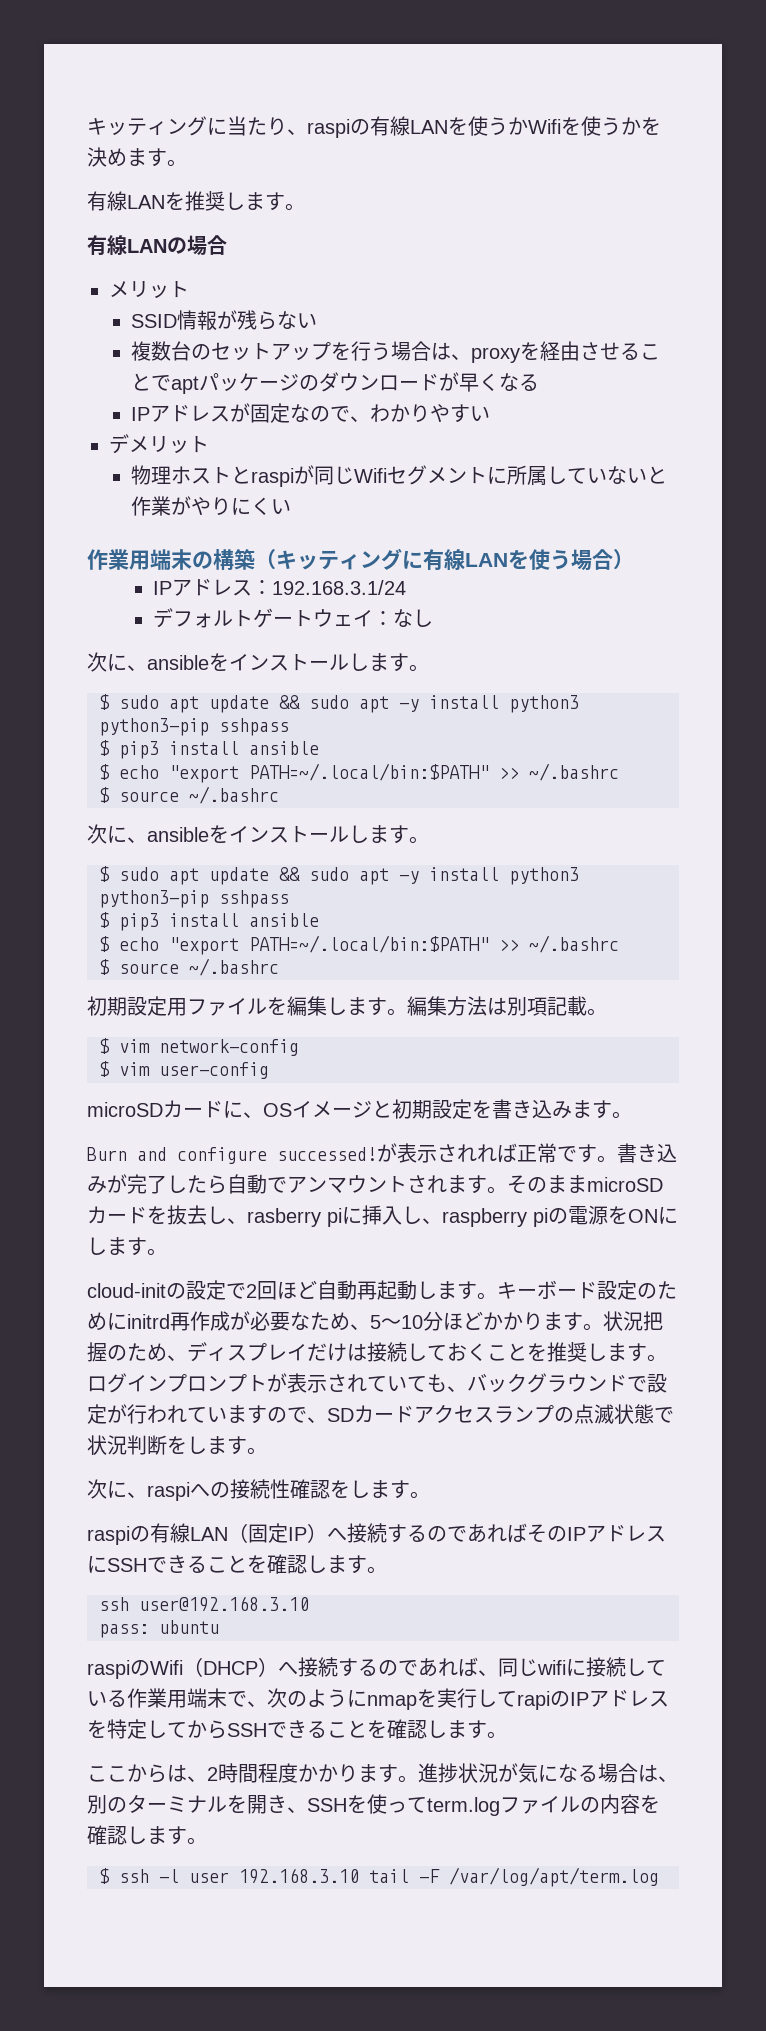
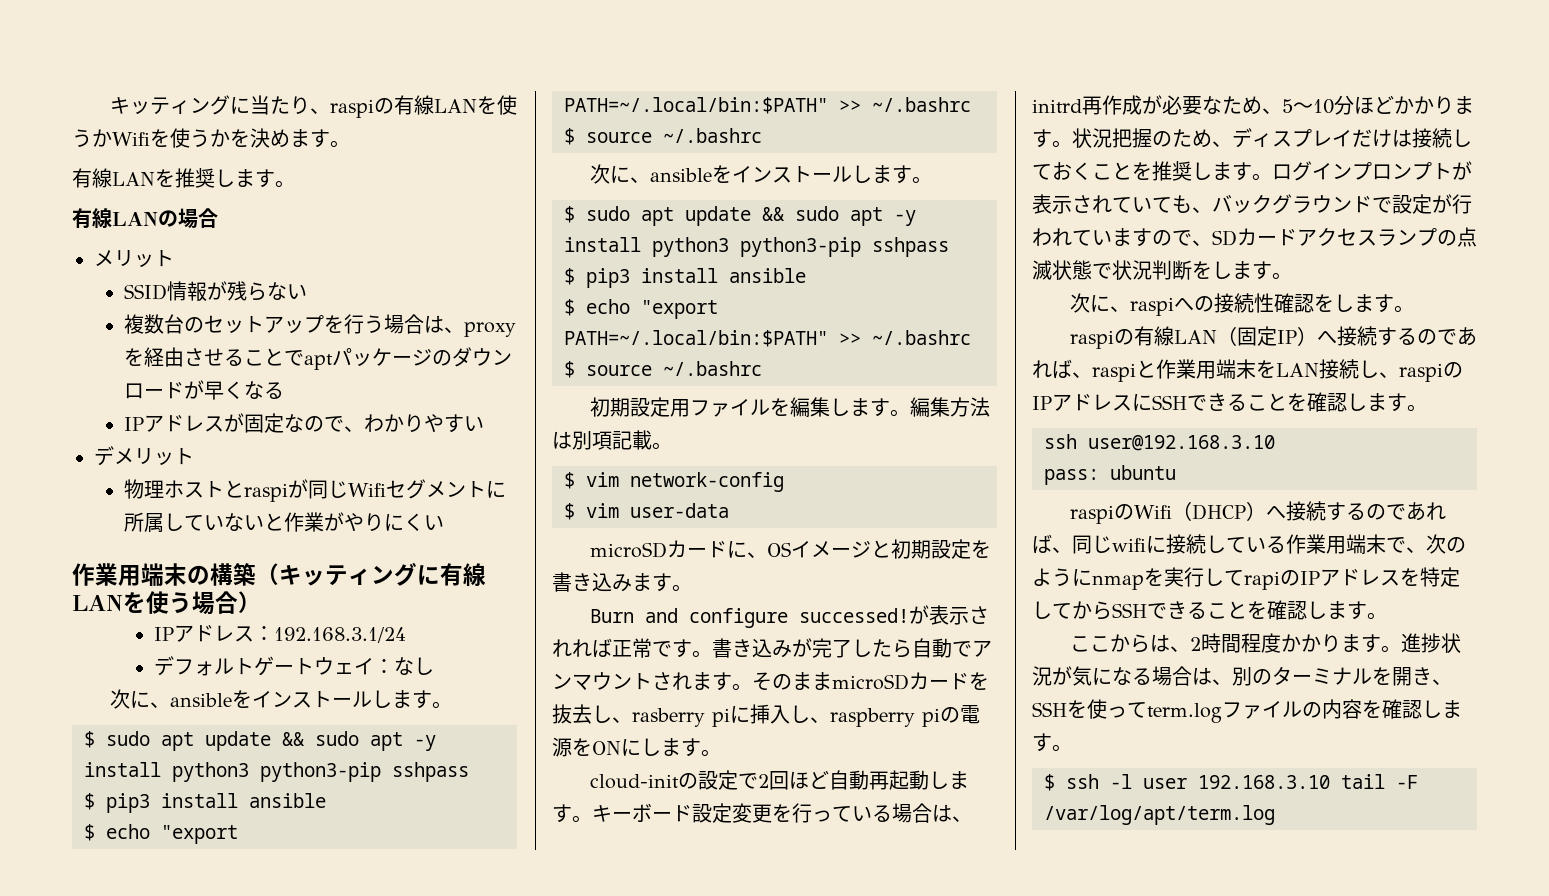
[159,1062,269,1079] user-config -> [630,503,729,518] user-data
[637,1281,677,1299] [87,1312,127,1331] のために -> [732,803,972,823] 変更を行っている場合は、
[527,1524,547,1543] そ -> [1072,359,1443,382] 、raspiと作業用端末をLAN接続し、raspi

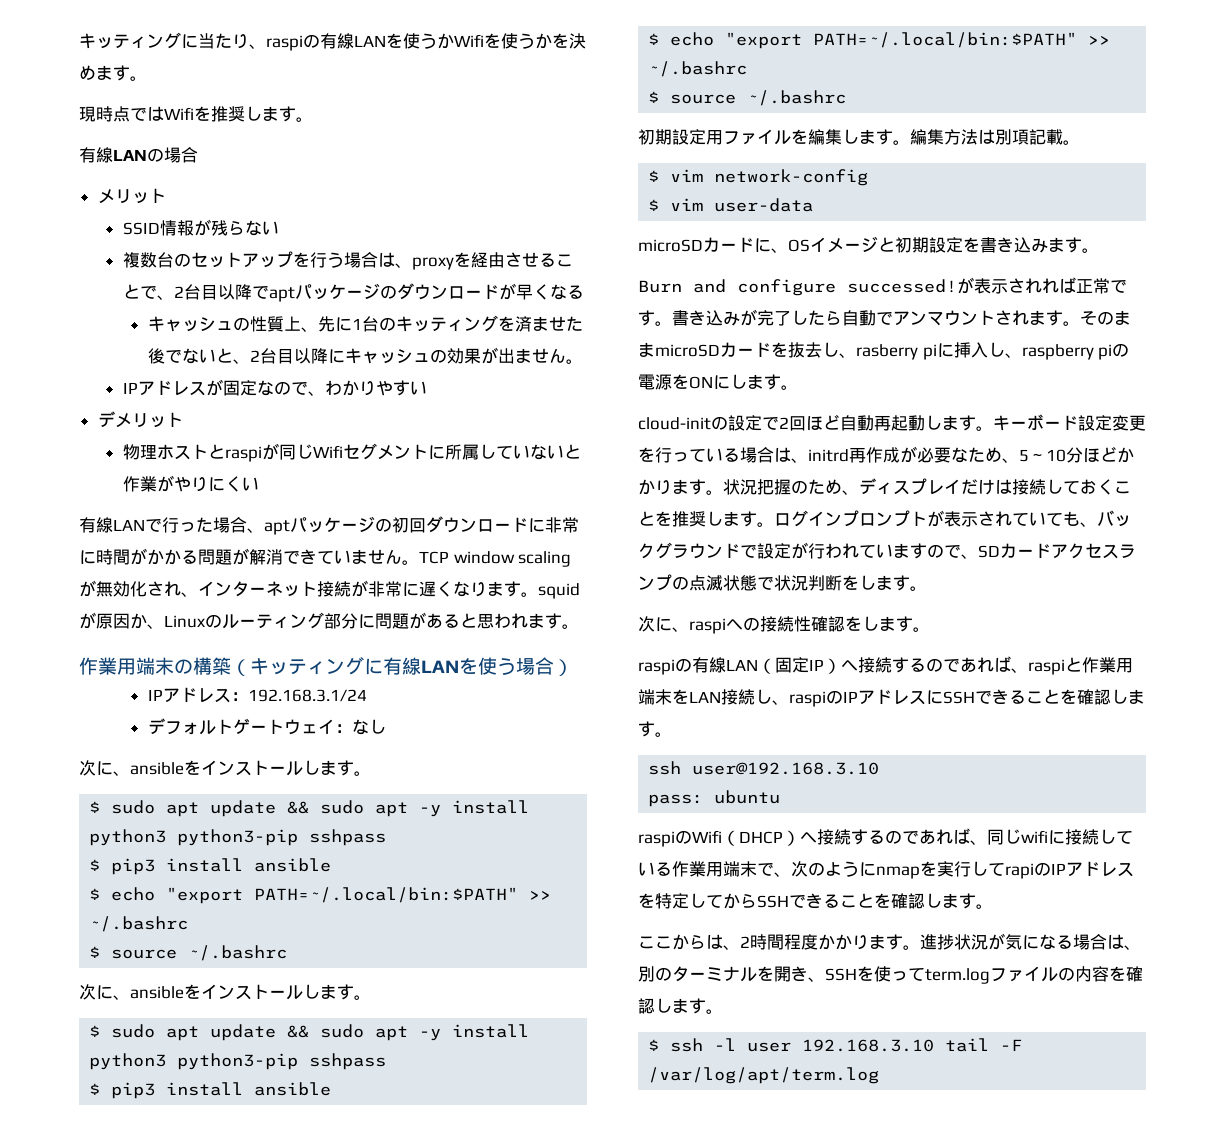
[72,168,155,188] 有線LAN -> [79,106,194,122] 現時点ではWifi
(304, 358) none -> [156,284,269,300] 、2台目以降で
(284, 390) none -> [147,315,583,332] [147,347,583,364] // キャッシュの性質上、先に1台のキッティングを済ませた後でないと、2台目以降にキャッシュの効果が出ません。
(444, 522) none -> [79,516,579,535] [79,548,572,567] [79,580,580,599] [79,612,579,629] // 有線LANで行った場合、aptパッケージの初回ダウンロードに非常に時間がかかる問題が解消できていません。TCP window scalingが無効化され、インターネット接続が非常に遅くなります。squidが原因か、Linuxのルーティング部分に問題があると思われます。

